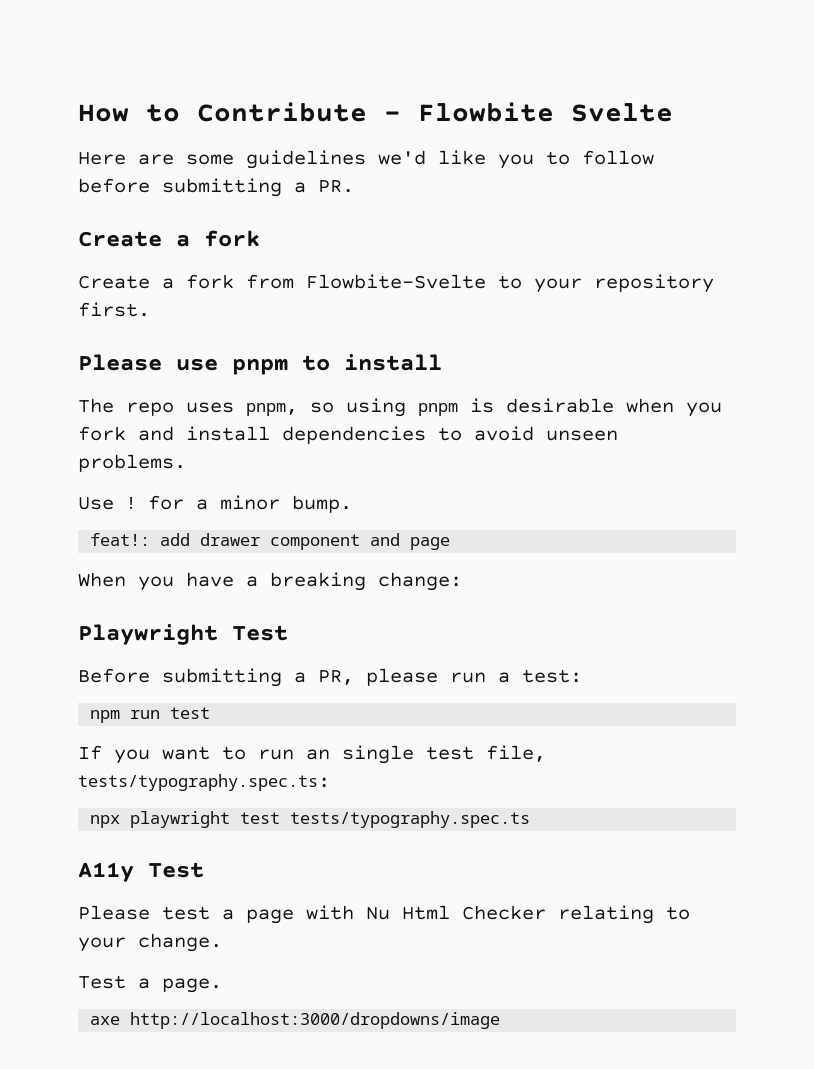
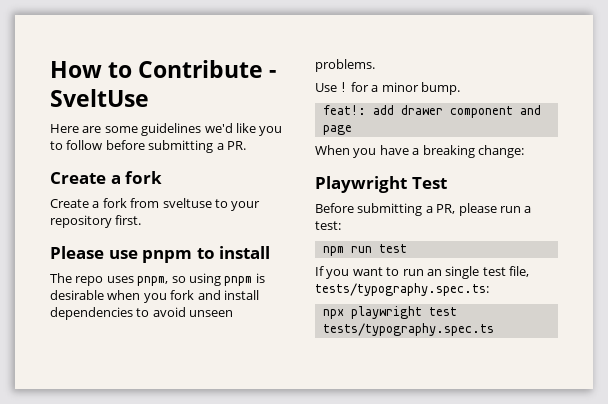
[418,102,673,122] Flowbite Svelte -> [50,89,149,107] SveltUse
[306,274,486,289] Flowbite-Svelte -> [162,198,212,208] sveltuse
[78,862,204,882] [78,905,690,924] [78,933,222,952] [78,975,222,993] [90,1012,501,1029] // A11y Test // Please test a page with Nu Html Checker relating to your change. // Test a page. // axe http://localhost:3000/dropdowns/image -> (494, 329) none

